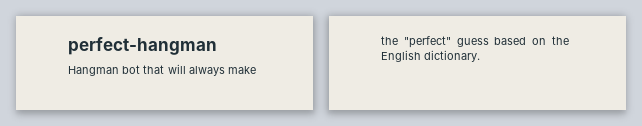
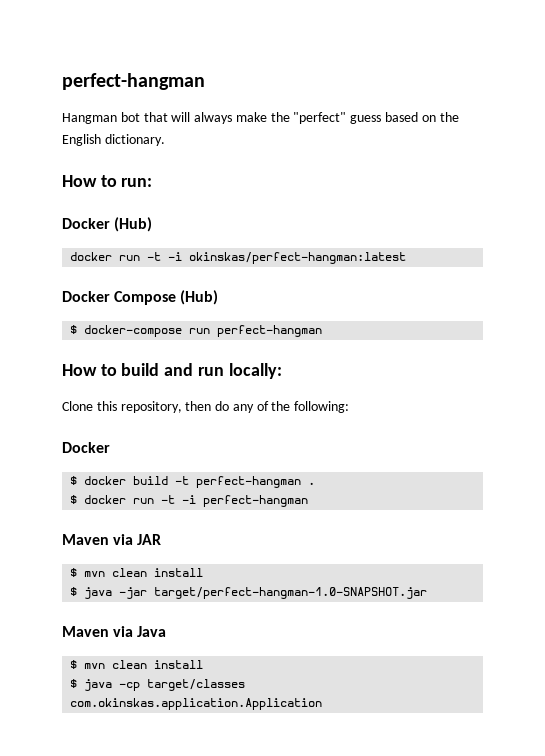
(480, 56) none -> [62,175,153,187] [62,217,153,232] [70,252,407,264] [62,290,219,305] [70,325,323,337] [62,363,282,379] [62,401,350,413] [62,442,110,453] [70,476,316,488] [70,495,309,507] [62,534,162,545] [70,568,204,577] [70,587,428,599] [62,626,167,637] [70,660,204,669] [70,679,246,691] [70,698,323,710] // How to run: // Docker (Hub) // docker run -t -i okinskas/perfect-hangman:latest // Docker Compose (Hub) // $ docker-compose run perfect-hangman // How to build and run locally: // Clone this repository, then do any of the following: // Docker // $ docker build -t perfect-hangman . // $ docker run -t -i perfect-hangman // Maven via JAR // $ mvn clean install // $ java -jar target/perfect-hangman-1.0-SNAPSHOT.jar // Maven via Java // $ mvn clean install // $ java -cp target/classes com.okinskas.application.Application

